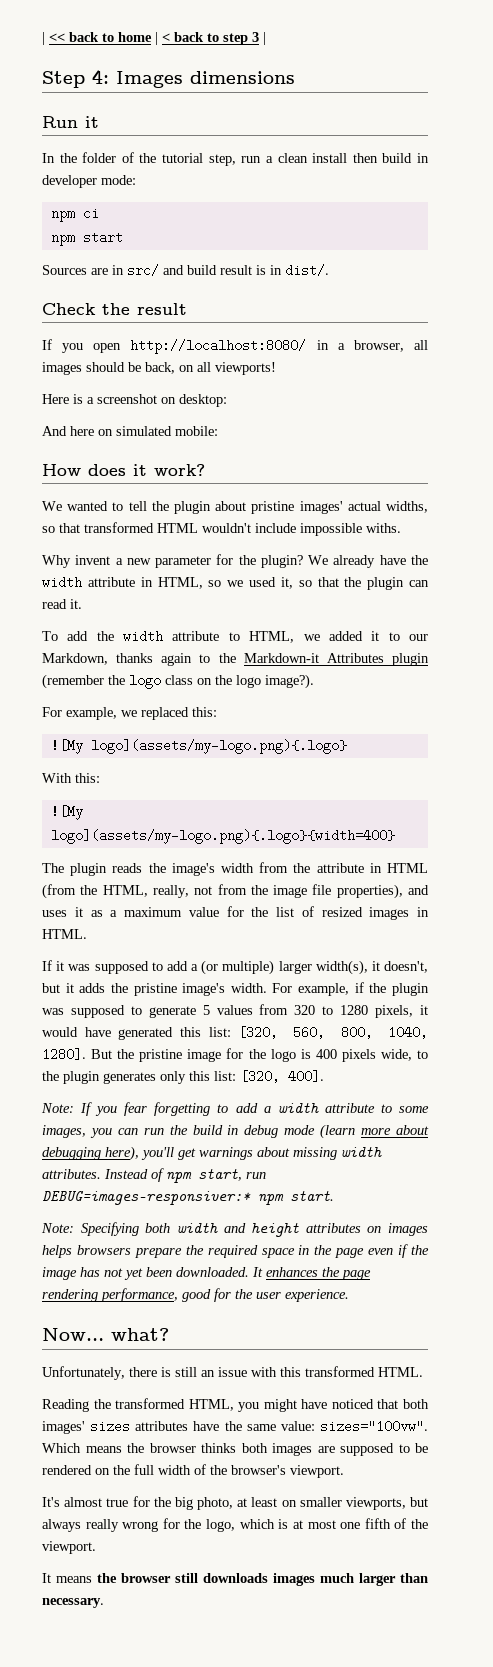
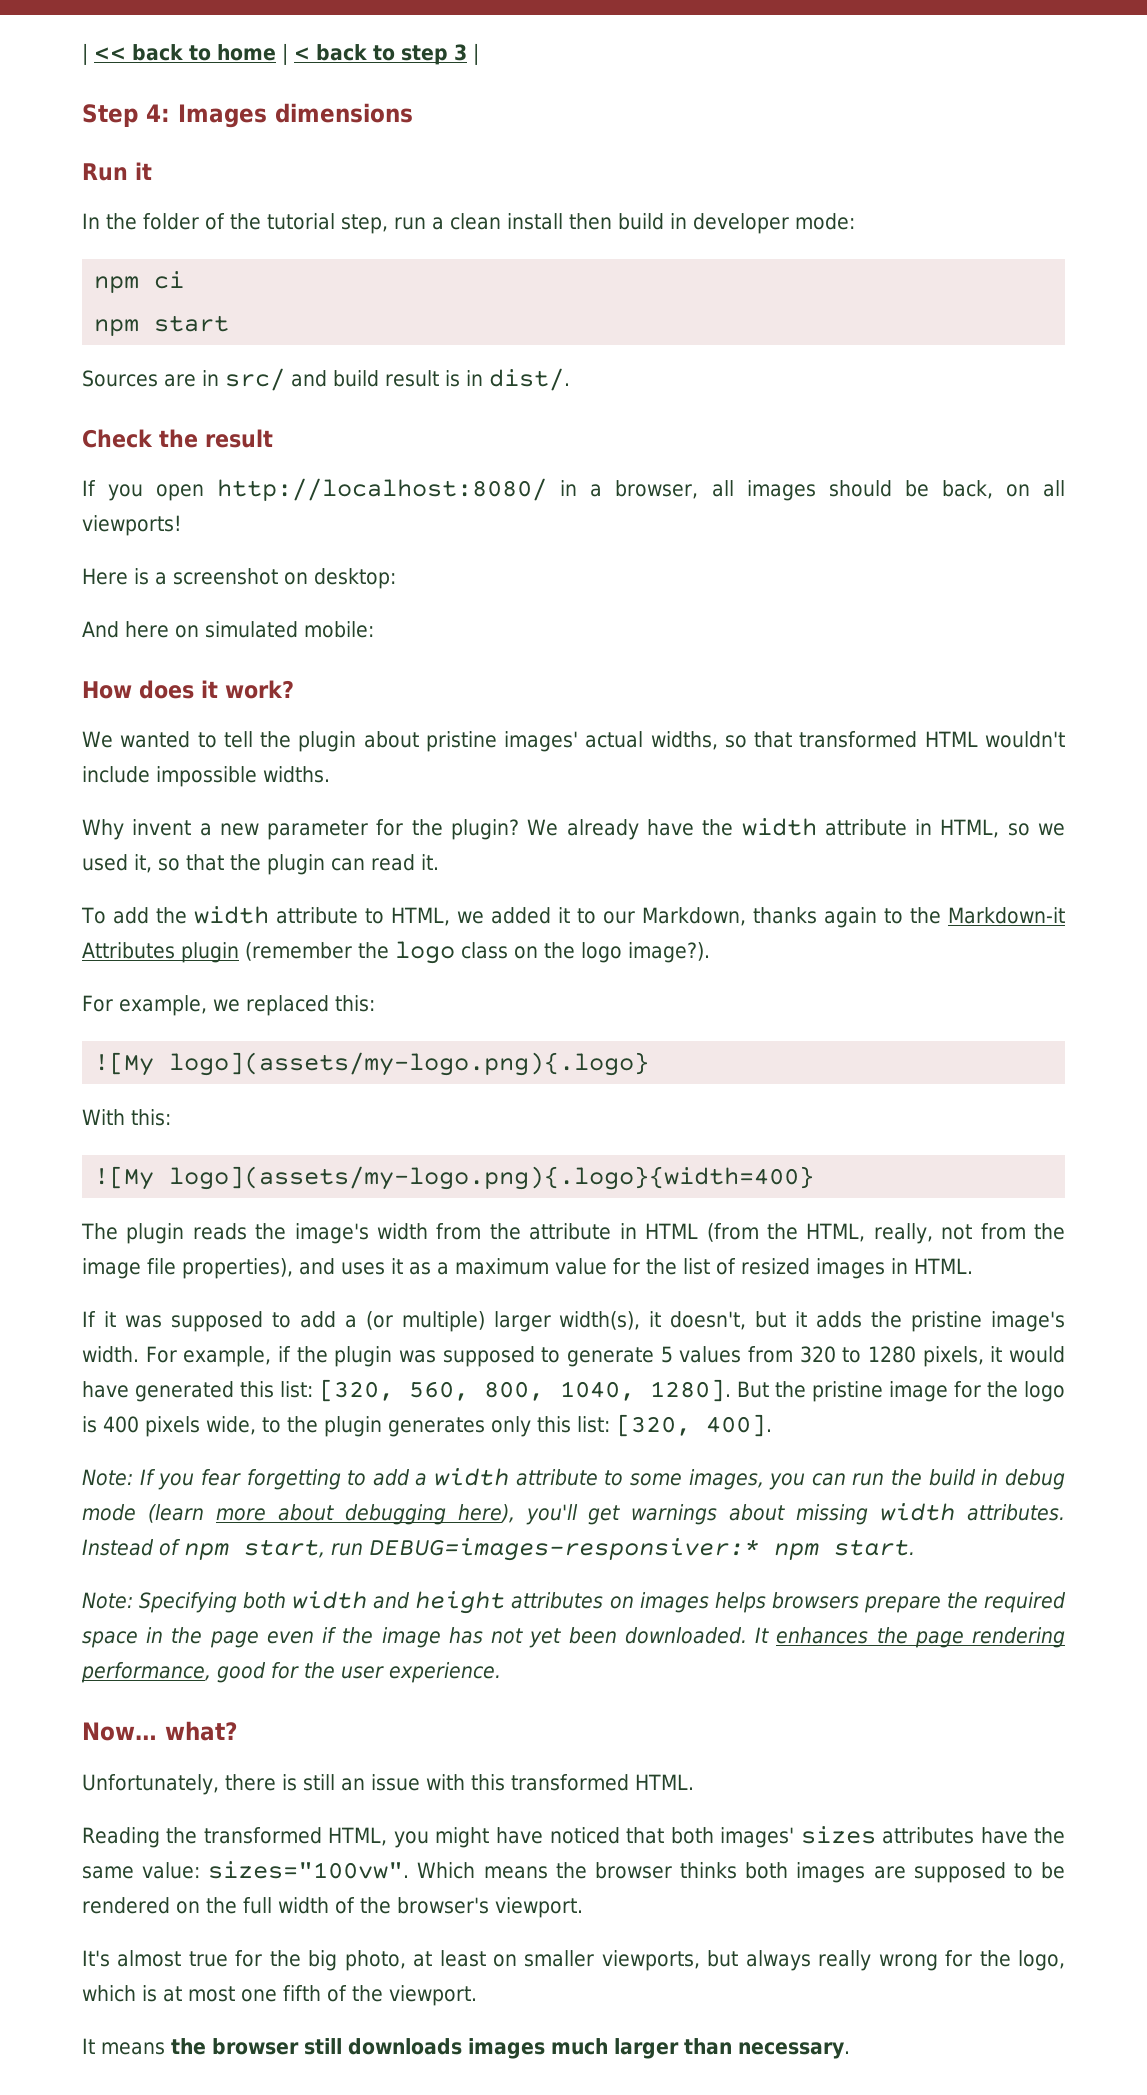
[366,523,401,533] withs. -> [263,766,330,783] widths.

